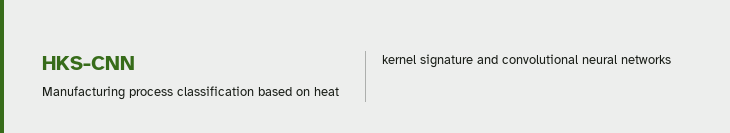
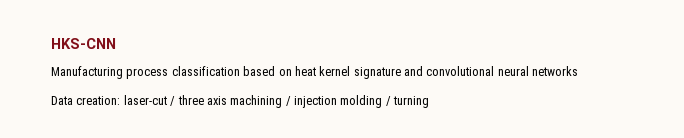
(671, 59) none -> [51,95,430,108] // Data creation: laser-cut / three axis machining / injection molding / turning

